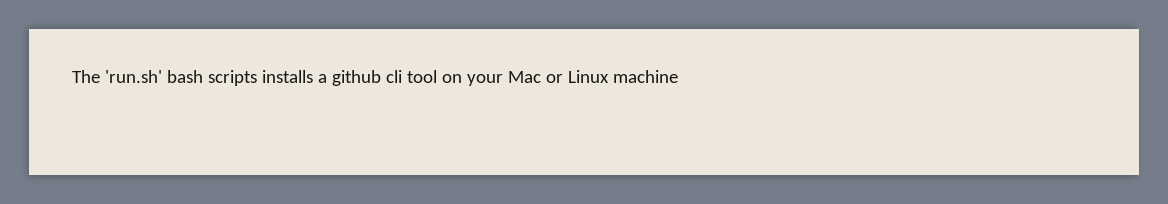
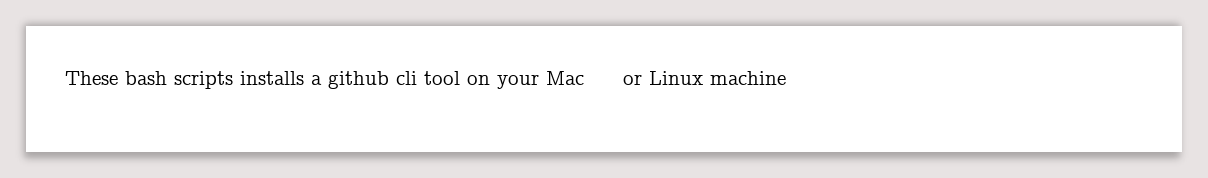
[72,70,162,83] The 'run.sh' -> [65,71,118,85] These

